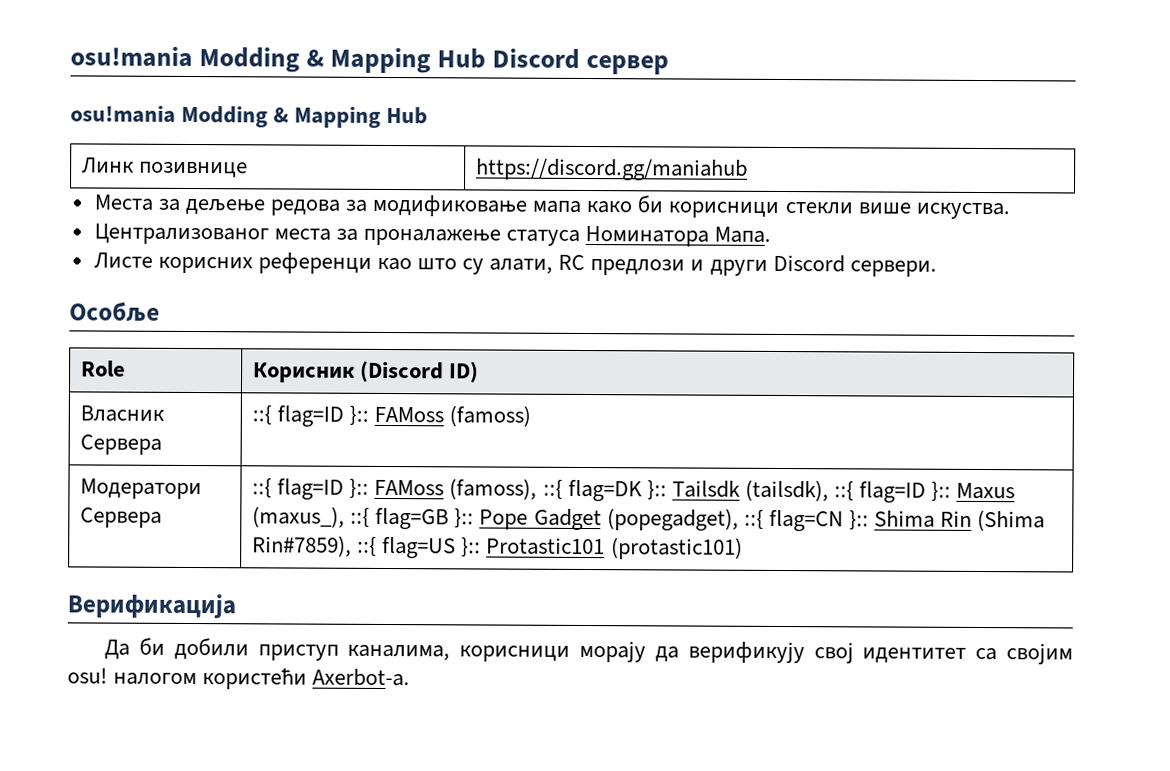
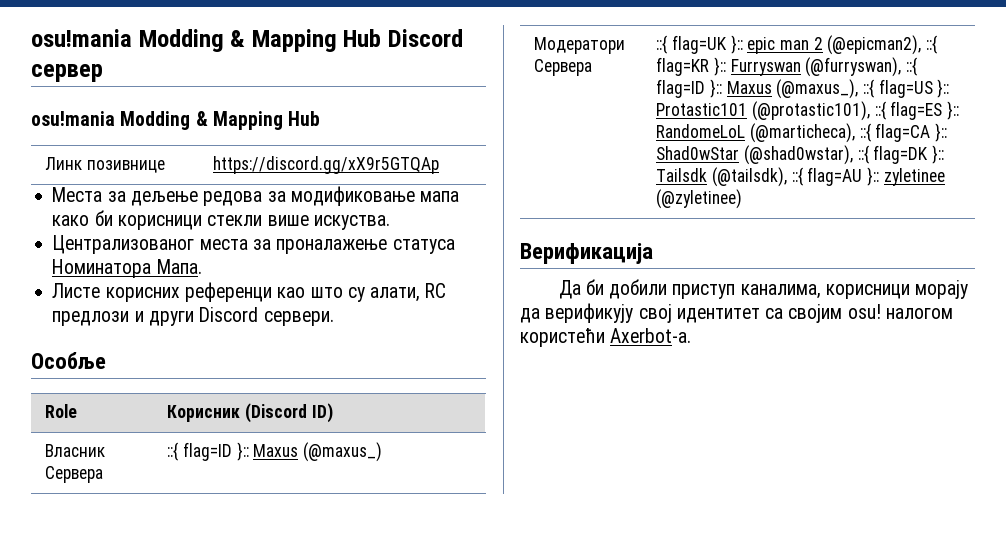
[476,158,749,181] https://discord.gg/maniahub -> [213,156,440,174] https://discord.gg/xX9r5GTQAp
[374,405,532,427] FAMoss (famoss) -> [253,442,382,462] Maxus (@maxus_)
[277,478,1016,503] [252,506,1046,532] [252,535,743,560] flag=ID }:: FAMoss (famoss), ::{ flag=DK }:: Tailsdk (tailsdk), ::{ flag=ID }:: Maxus (maxus_), ::{ flag=GB }:: Pope Gadget (popegadget), ::{ flag=CN }:: Shima Rin (Shima Rin#7859), ::{ flag=US }:: Protastic101 (protastic101) -> [671,35,938,55] [656,57,917,77] [656,79,950,99] [656,101,959,121] [656,123,947,143] [656,145,944,165] [656,167,945,187] [656,189,743,209] flag=UK }:: epic man 2 (@epicman2), ::{ flag=KR }:: Furryswan (@furryswan), ::{ flag=ID }:: Maxus (@maxus_), ::{ flag=US }:: Protastic101 (@protastic101), ::{ flag=ES }:: RandomeLoL (@marticheca), ::{ flag=CA }:: Shad0wStar (@shad0wstar), ::{ flag=DK }:: Tailsdk (@tailsdk), ::{ flag=AU }:: zyletinee (@zyletinee)

